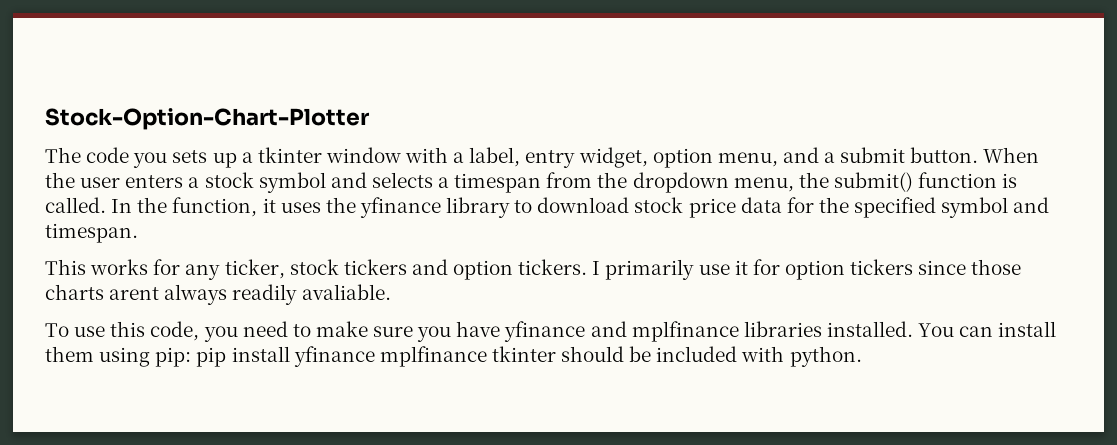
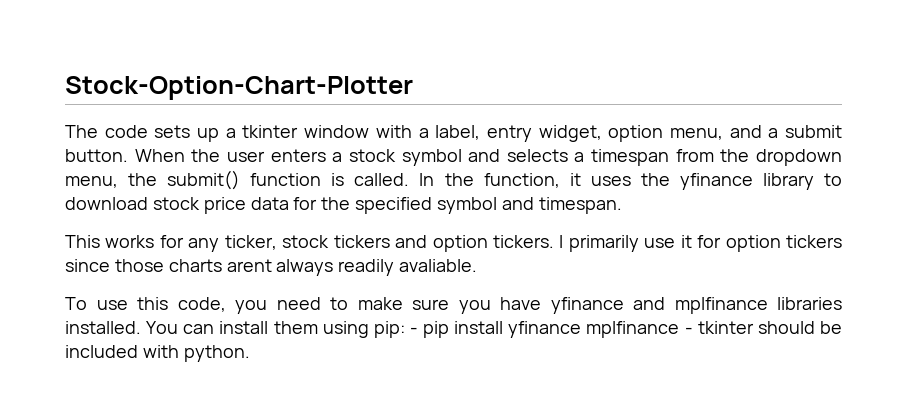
[133,152,168,168] you -> (148, 131) none
(192, 357) none -> [409,327,418,334] -
(487, 356) none -> [684,327,693,334] -

